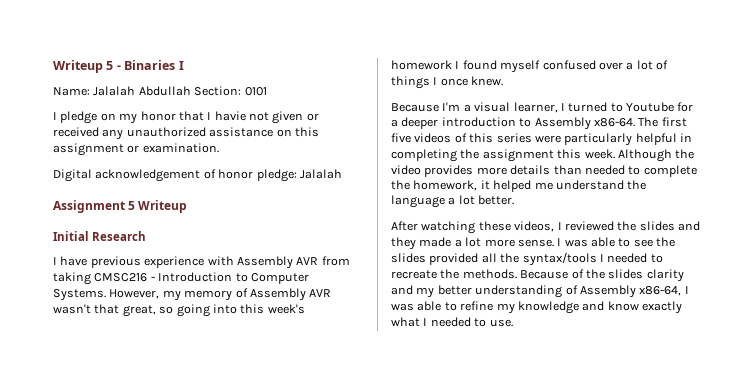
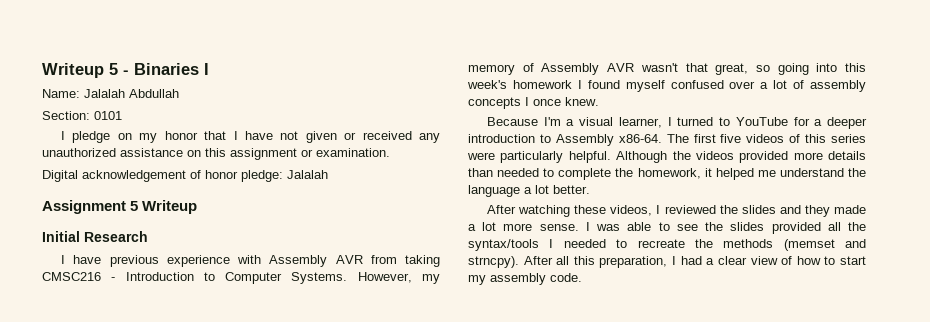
(191, 91) none -> (179, 93) //
[214,111,246,121] havie -> [244,131,273,140] have
[391,76,430,89] things -> [810,80,866,92] [468,97,521,109] assembly concepts
[626,102,674,112] Youtube -> [735,117,788,126] YouTube
[635,133,692,145] [391,149,695,162] [391,165,474,177] helpful in completing the assignment this week. Although the video provides -> [568,151,789,163] helpful. Although the videos provided
[462,269,684,282] [391,285,689,298] [391,301,682,314] [391,317,513,327] methods. Because of the slides clarity and my better understanding of Assembly x86-64, I was able to refine my knowledge and know exactly what I needed to use. -> [723,239,866,251] [468,256,867,268] [468,273,582,285] methods (memset and strncpy). After all this preparation, I had a clear view of how to start my assembly code.

